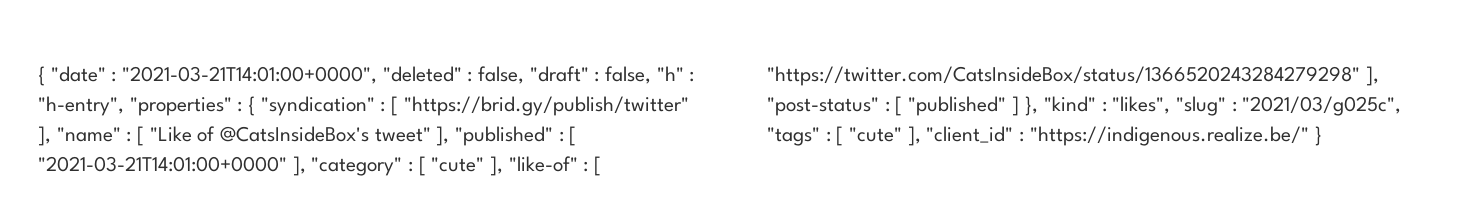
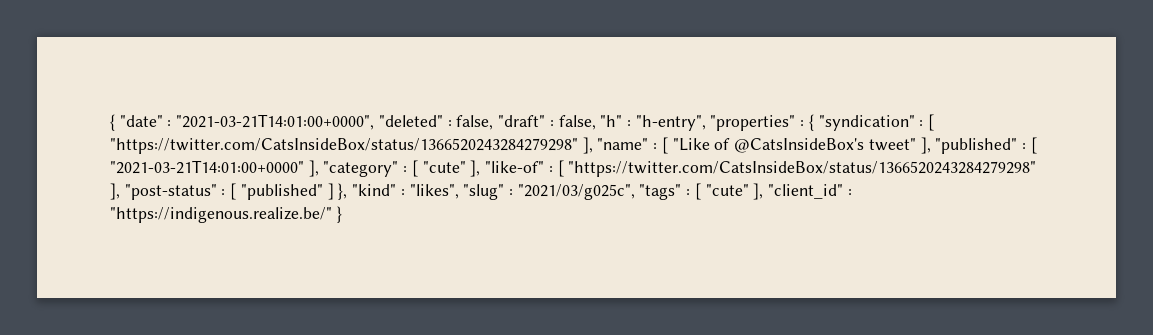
[403,96,689,116] "https://brid.gy/publish/twitter" -> [110,138,578,154] "https://twitter.com/CatsInsideBox/status/1366520243284279298"

